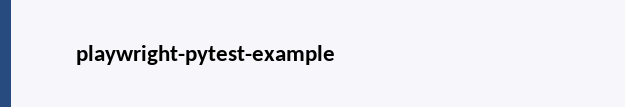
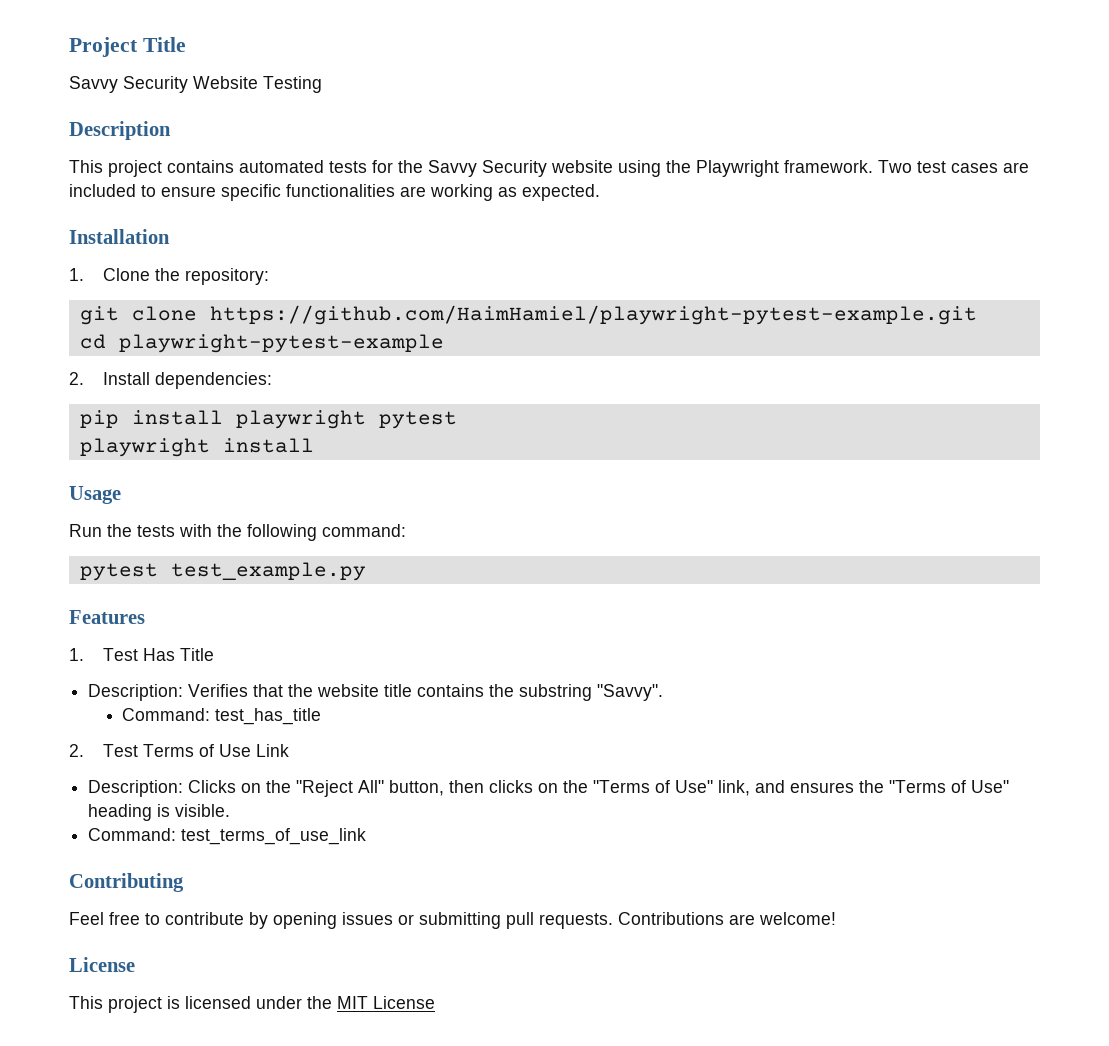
[76,45,335,65] playwright-pytest-example -> [69,37,186,57] [69,76,322,93] [69,121,171,140] [69,160,1029,177] [69,184,600,201] [69,229,170,244] [69,268,270,285] [79,305,977,325] [79,334,444,353] [69,372,273,389] [79,410,457,429] [79,438,314,457] [69,486,121,504] [69,524,406,541] [79,562,366,581] [69,610,145,624] [69,648,215,661] [88,684,664,701] [122,708,322,725] [69,744,290,757] [88,780,1010,797] [88,804,231,821] [88,828,367,845] [69,873,184,892] [69,912,836,929] [69,957,135,972] [69,996,435,1013] Project Title // Savvy Security Website Testing // Description // This project contains automated tests for the Savvy Security website using the Playwright framework. Two test cases are included to ensure specific functionalities are working as expected. // Installation // 1. Clone the repository: // git clone https://github.com/HaimHamiel/playwright-pytest-example.git // cd playwright-pytest-example // 2. Install dependencies: // pip install playwright pytest // playwright install // Usage // Run the tests with the following command: // pytest test_example.py // Features // 1. Test Has Title // Description: Verifies that the website title contains the substring "Savvy". // Command: test_has_title // 2. Test Terms of Use Link // Description: Clicks on the "Reject All" button, then clicks on the "Terms of Use" link, and ensures the "Terms of Use" heading is visible. // Command: test_terms_of_use_link // Contributing // Feel free to contribute by opening issues or submitting pull requests. Contributions are welcome! // License // This project is licensed under the MIT License

